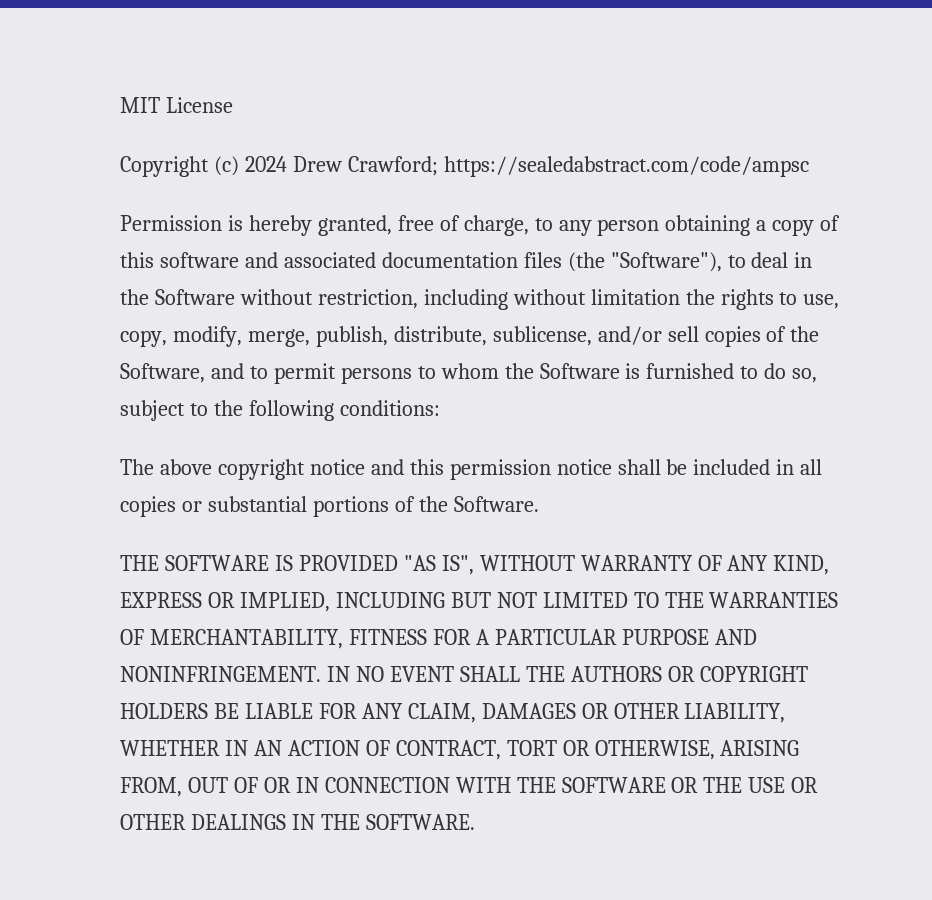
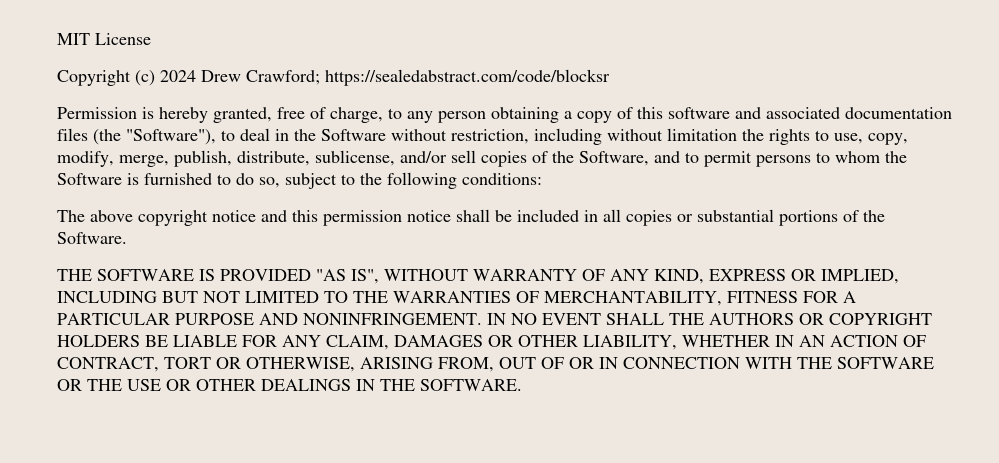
[443,156,809,177] https://sealedabstract.com/code/ampsc -> [325,69,610,86] https://sealedabstract.com/code/blocksr

